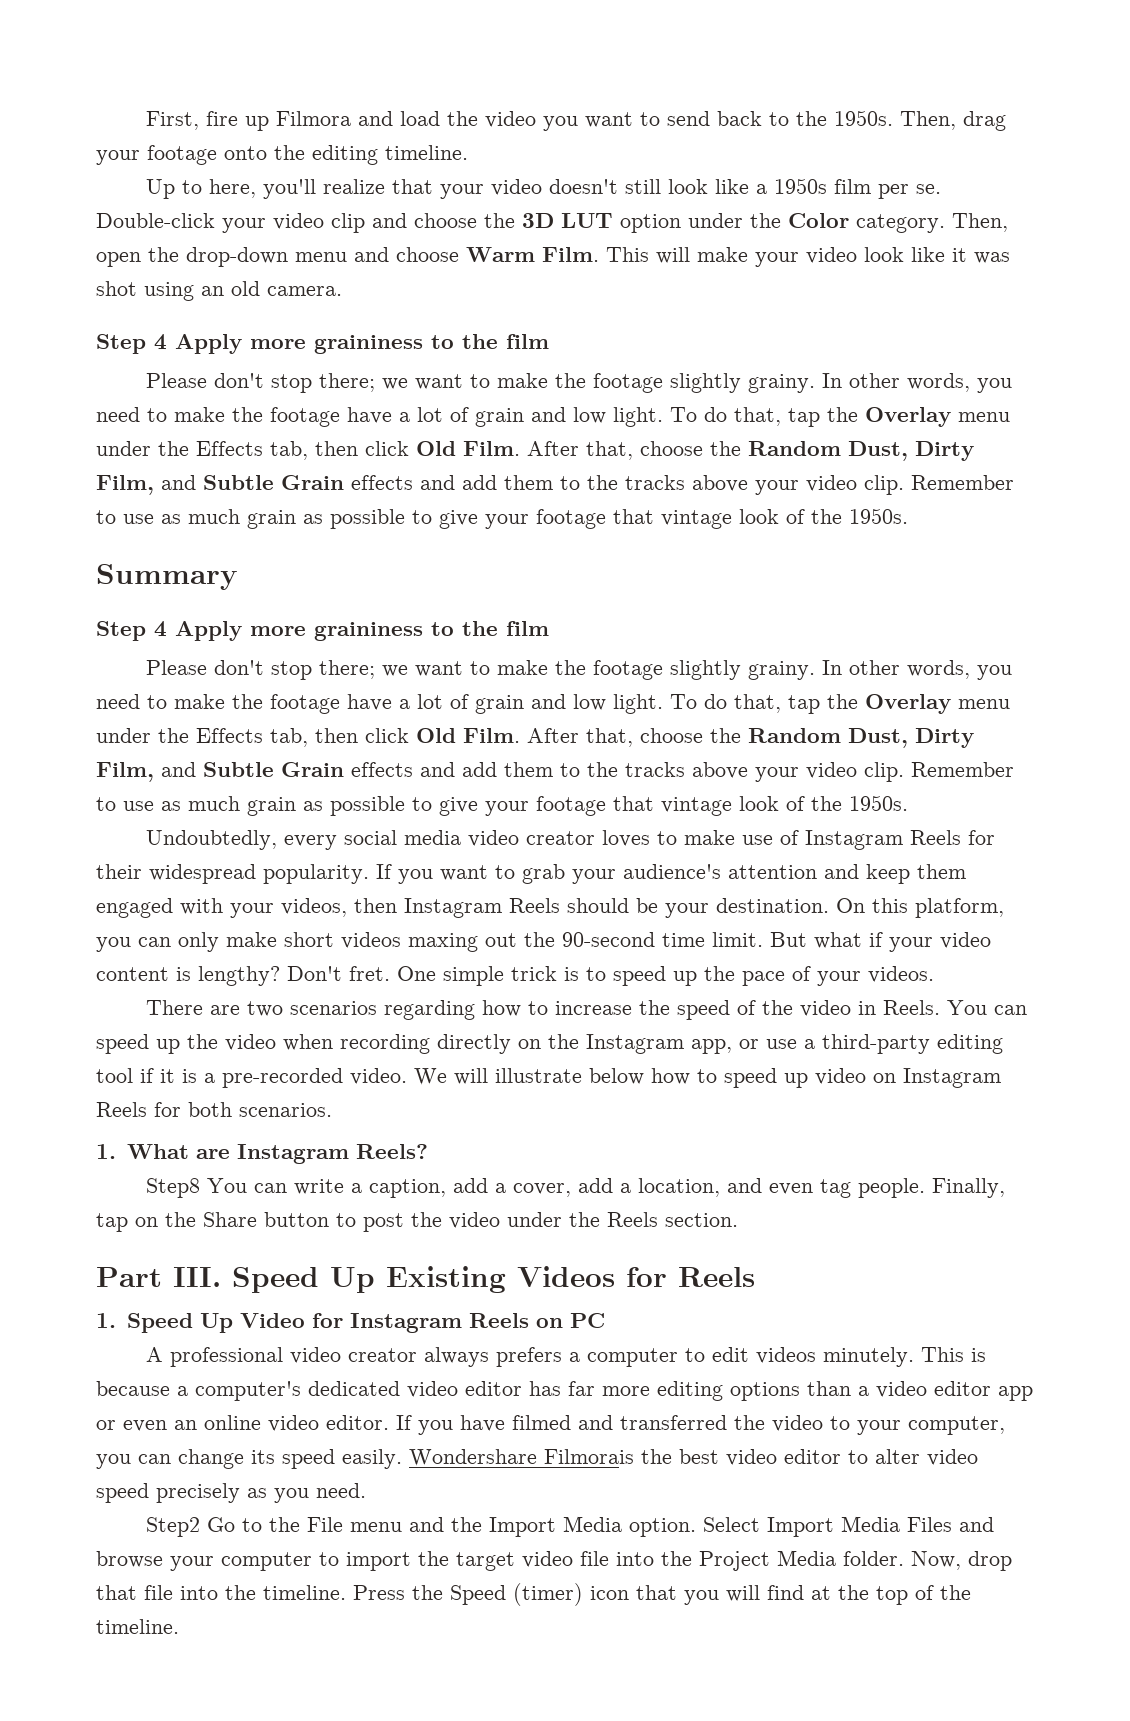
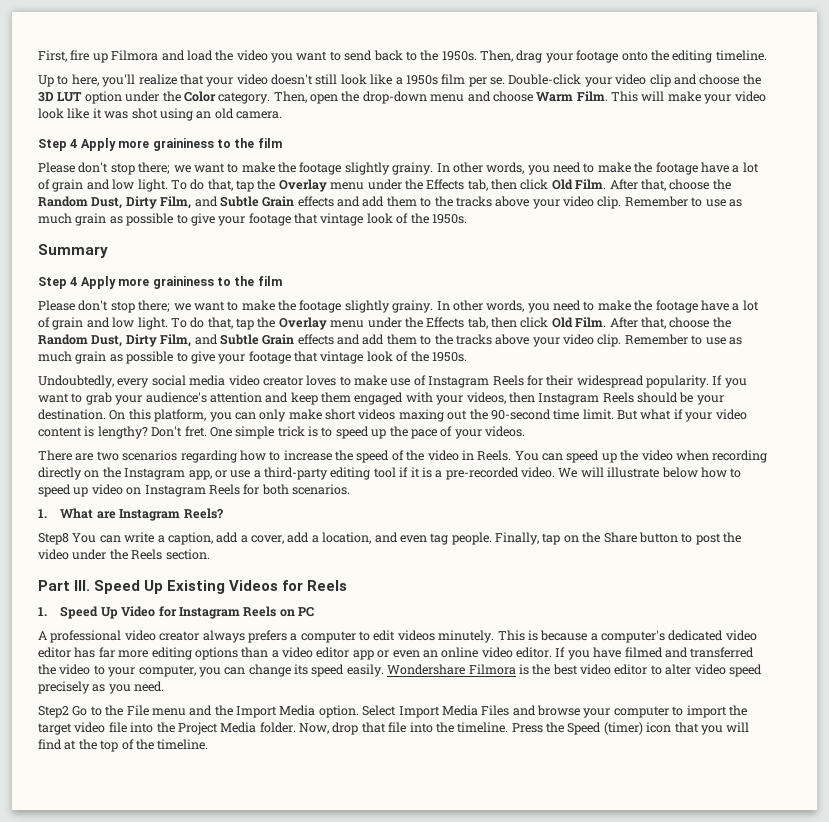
[544,1449,634,1464] Filmorais -> [468,664,529,675] Filmora is

